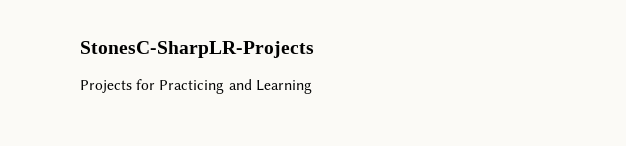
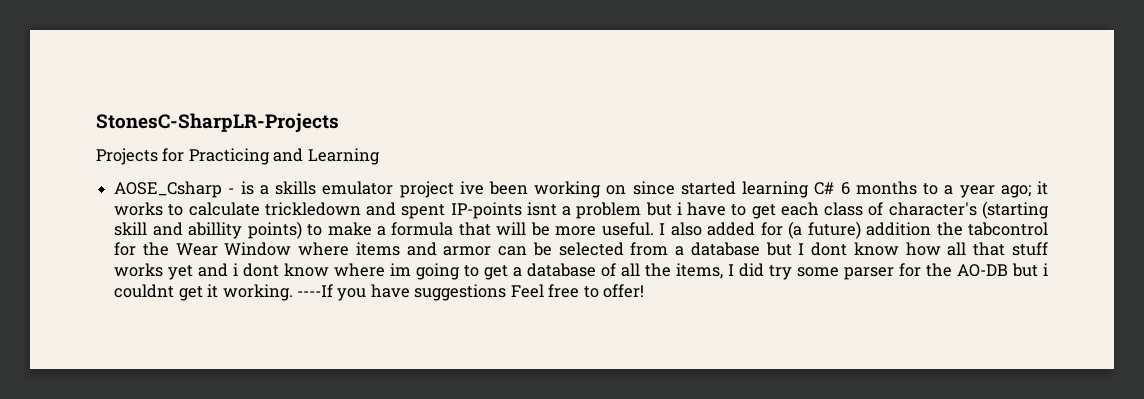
(312, 87) none -> [114,181,1049,198] [114,201,1050,219] [114,221,1048,239] [114,242,1049,256] [114,263,1048,280] [114,284,645,301] // AOSE_Csharp - is a skills emulator project ive been working on since started learning C# 6 months to a year ago; it works to calculate trickledown and spent IP-points isnt a problem but i have to get each class of character's (starting skill and abillity points) to make a formula that will be more useful. I also added for (a future) addition the tabcontrol for the Wear Window where items and armor can be selected from a database but I dont know how all that stuff works yet and i dont know where im going to get a database of all the items, I did try some parser for the AO-DB but i couldnt get it working. ----If you have suggestions Feel free to offer!

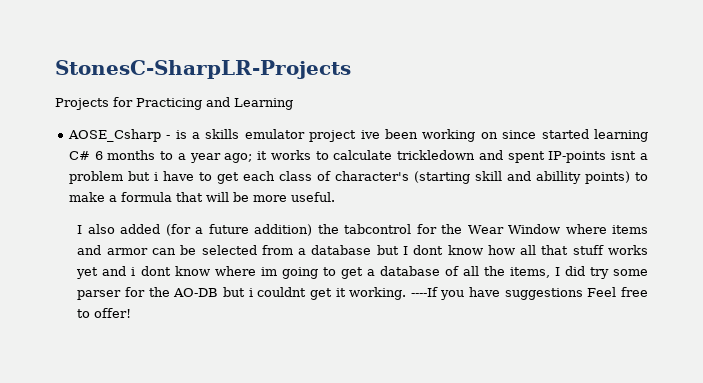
(654, 229) none -> (335, 197) //
[760,221,932,239] for (a future) addition -> [165,224,313,236] (for a future addition)

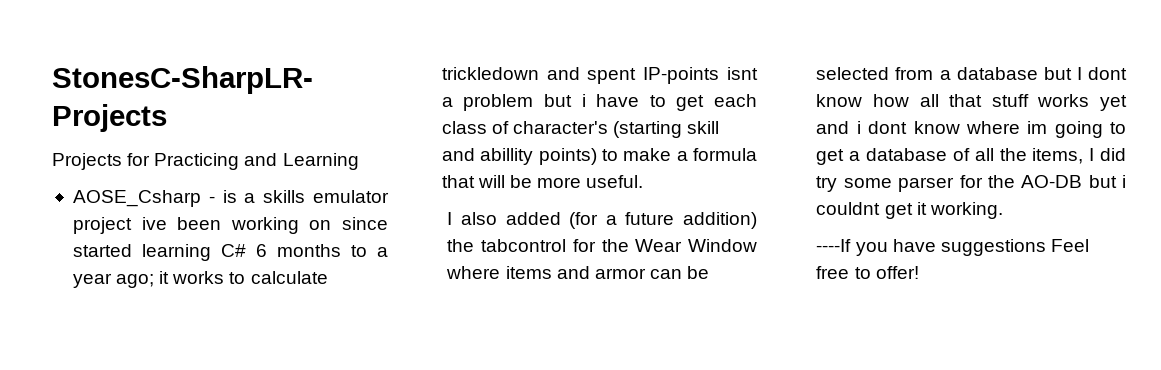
(407, 293) none -> (1003, 210) //

